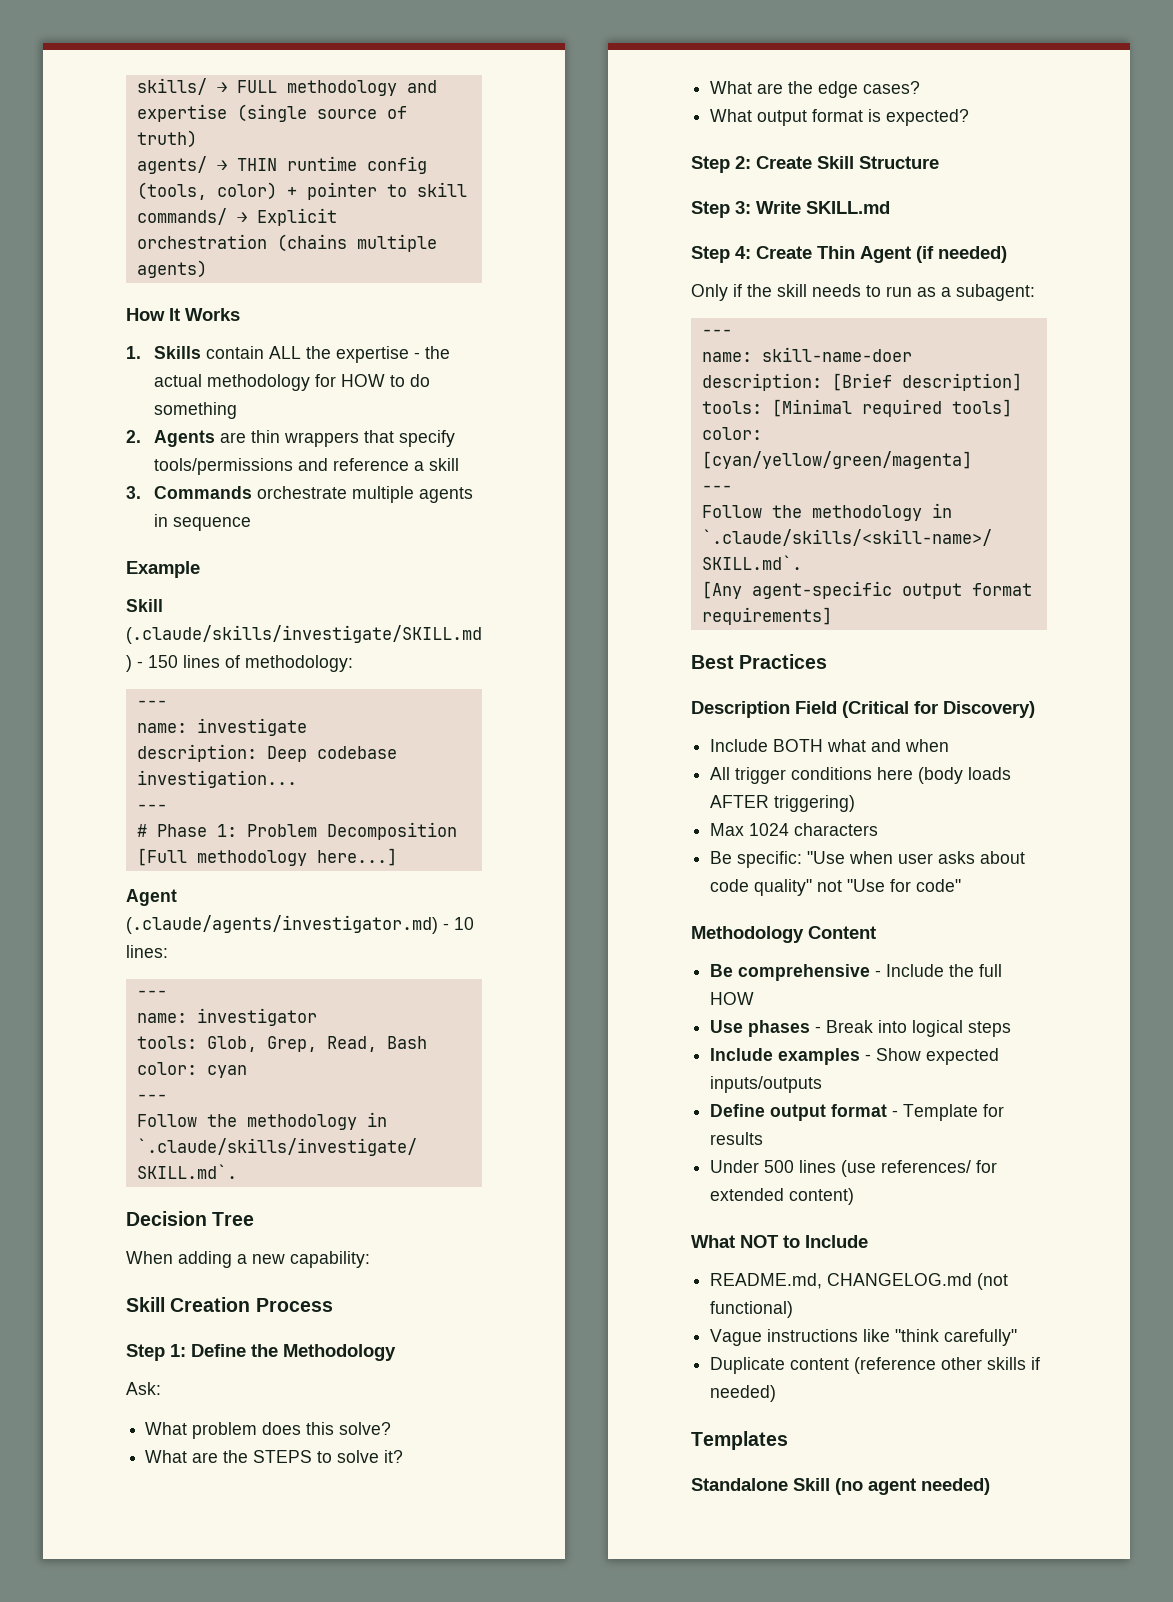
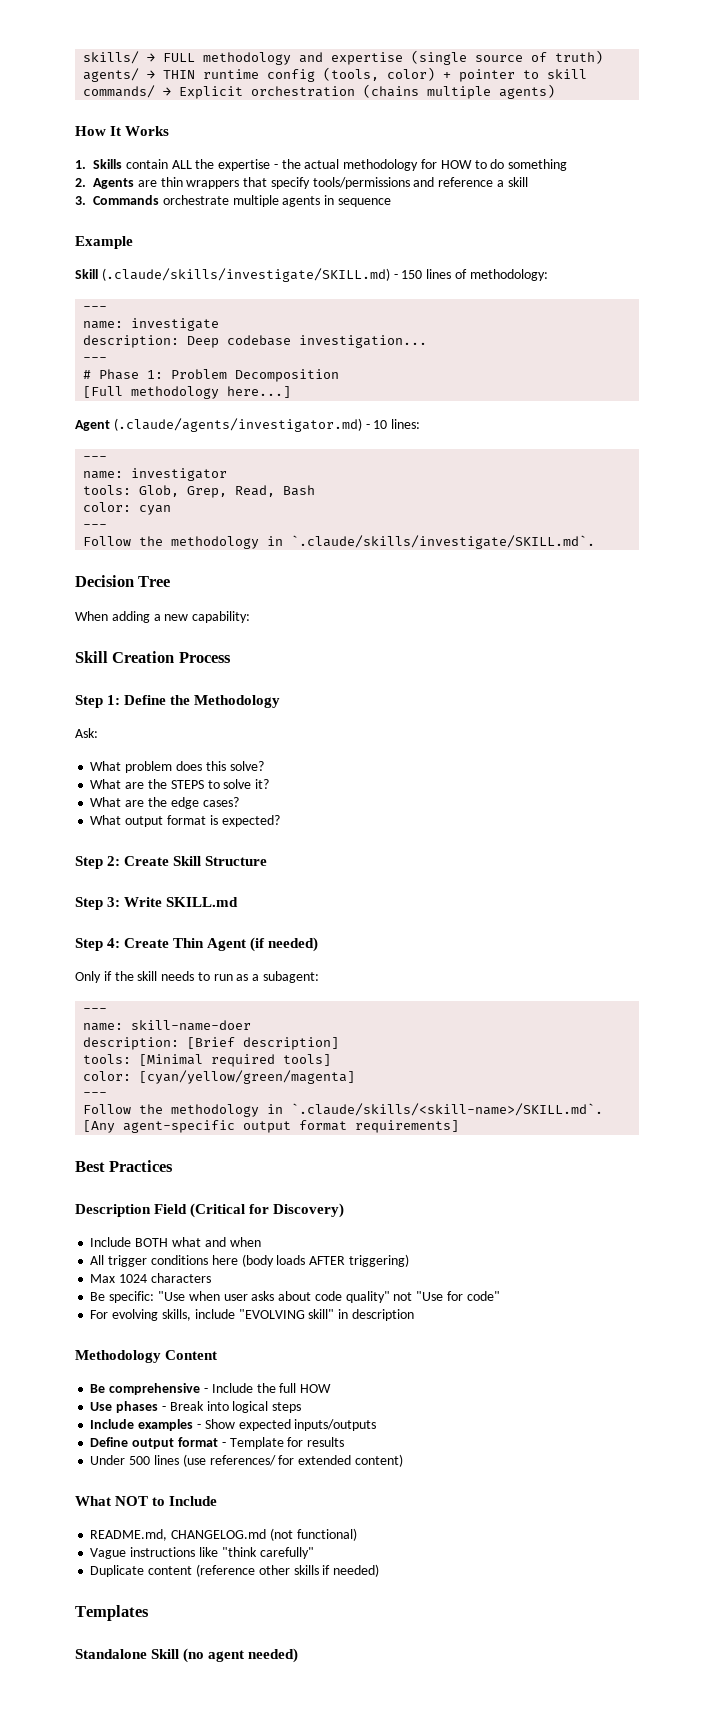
(962, 885) none -> [90,1309,414,1321] // For evolving skills, include "EVOLVING skill" in description

